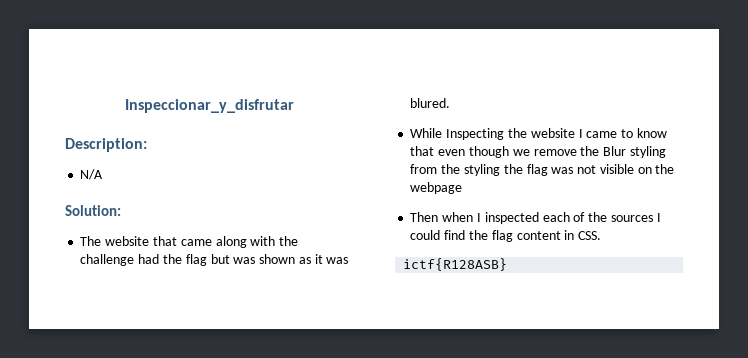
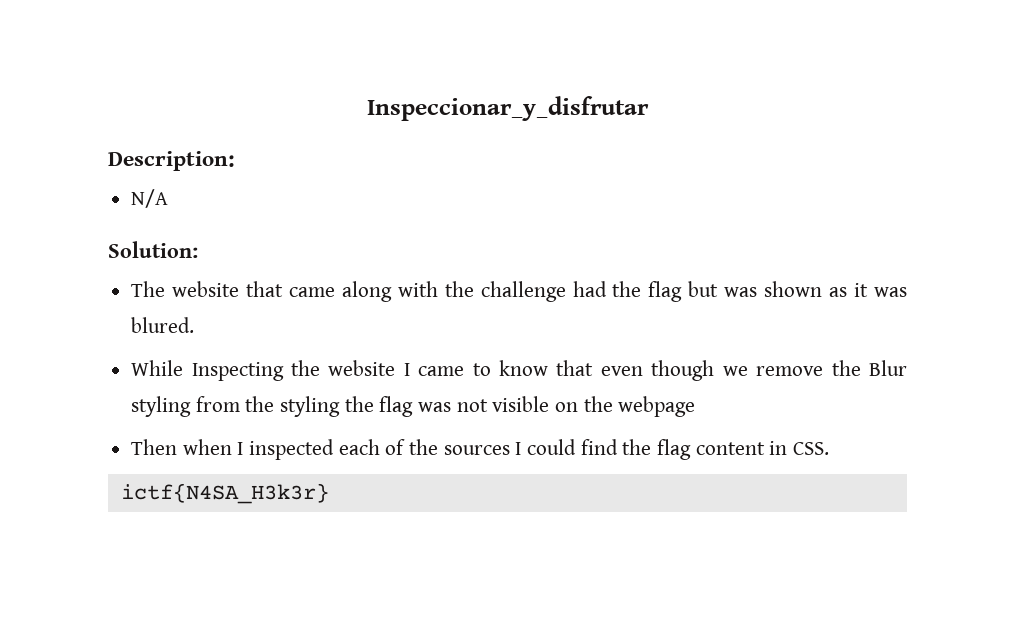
[403,258,508,271] ictf{R128ASB} -> [120,483,329,504] ictf{N4SA_H3k3r}

